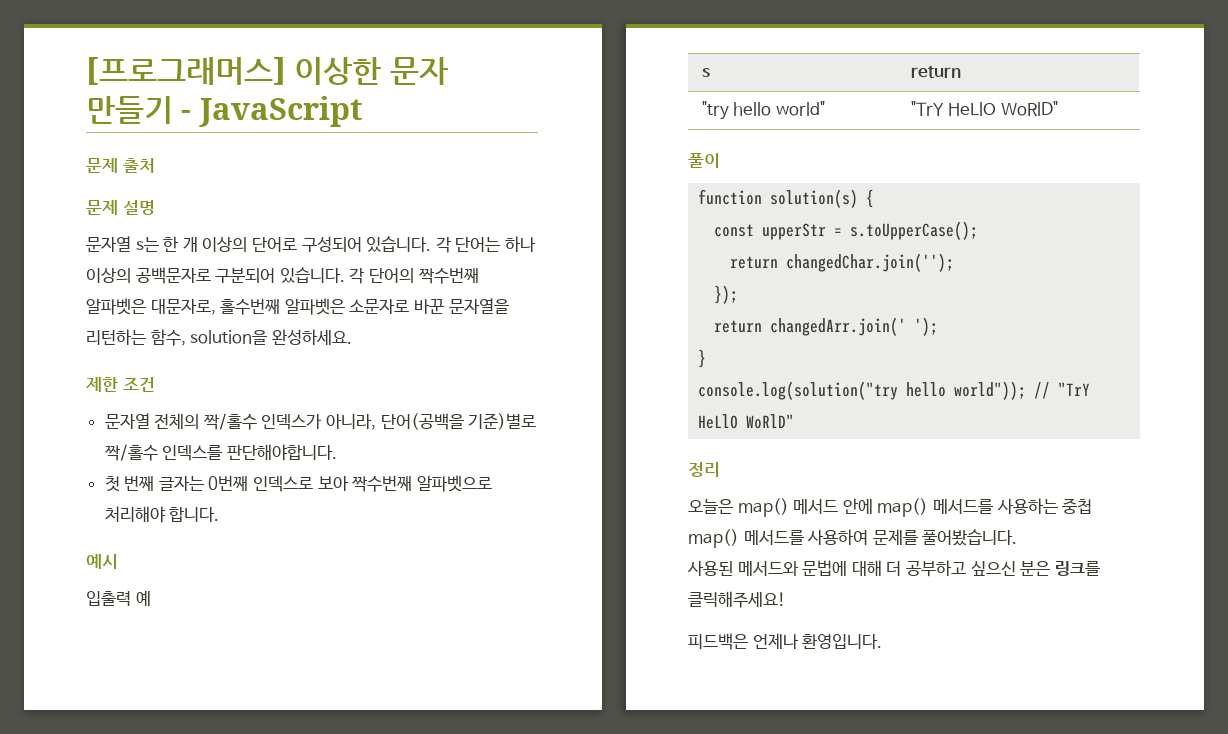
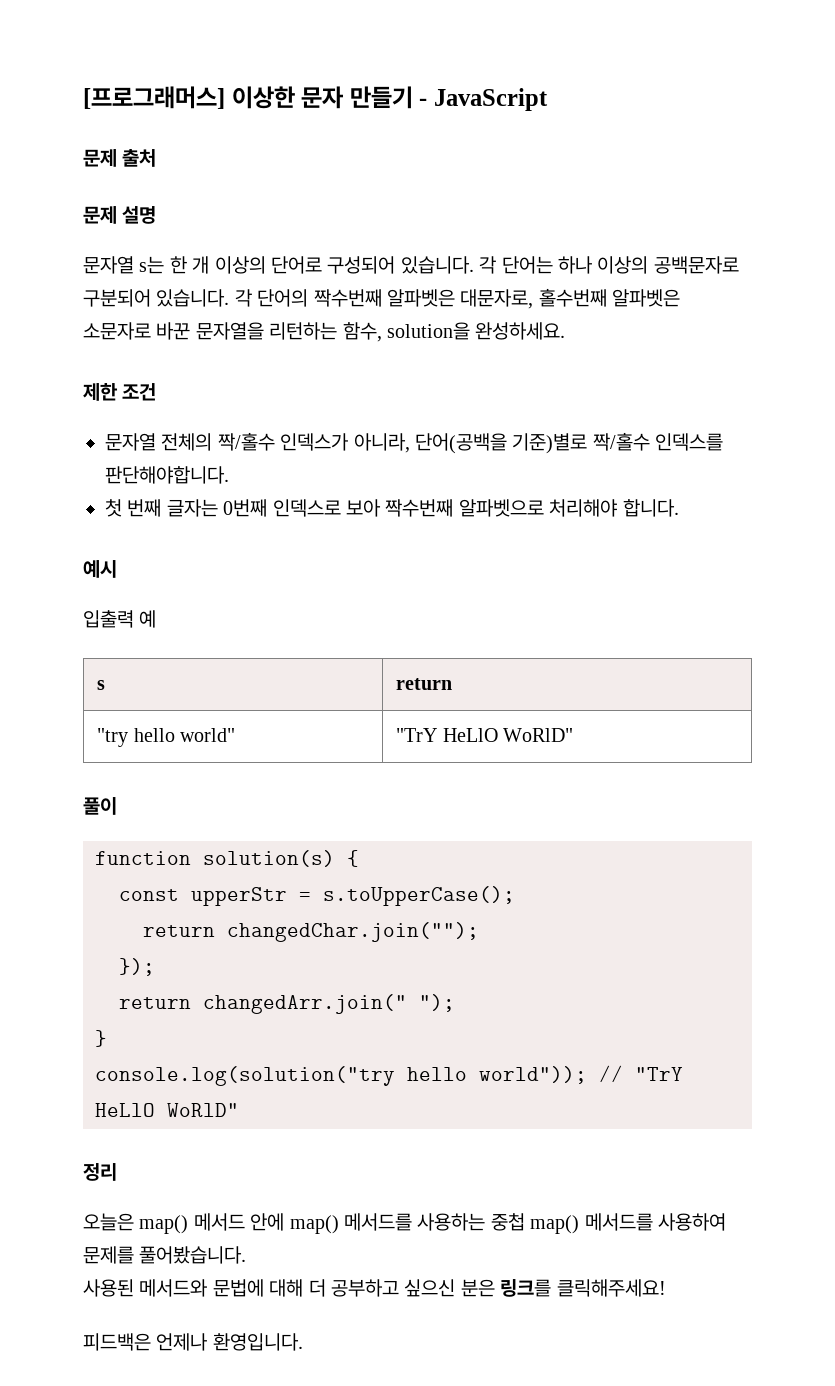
[786,253,955,272] changedChar.join(''); -> [227,922,479,942] changedChar.join("");
[770,317,939,336] changedArr.join(' '); -> [203,994,455,1014] changedArr.join(" ");

